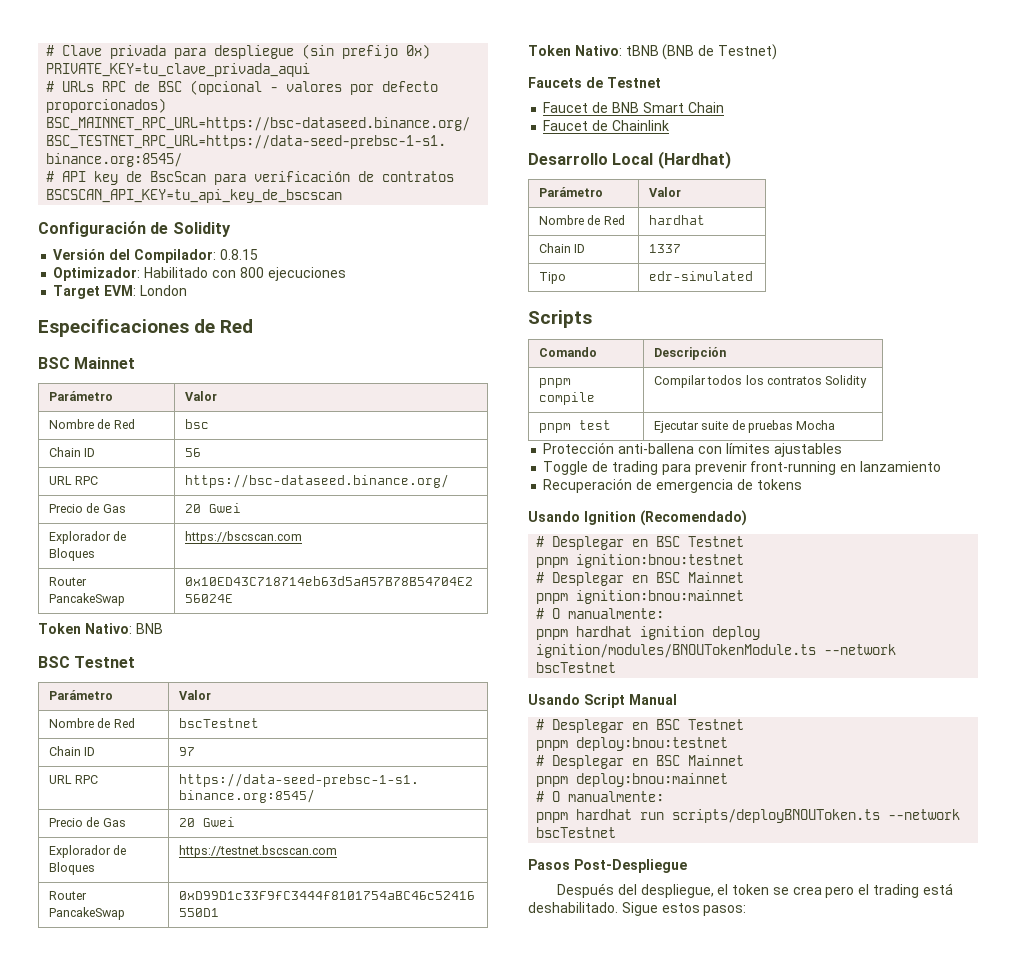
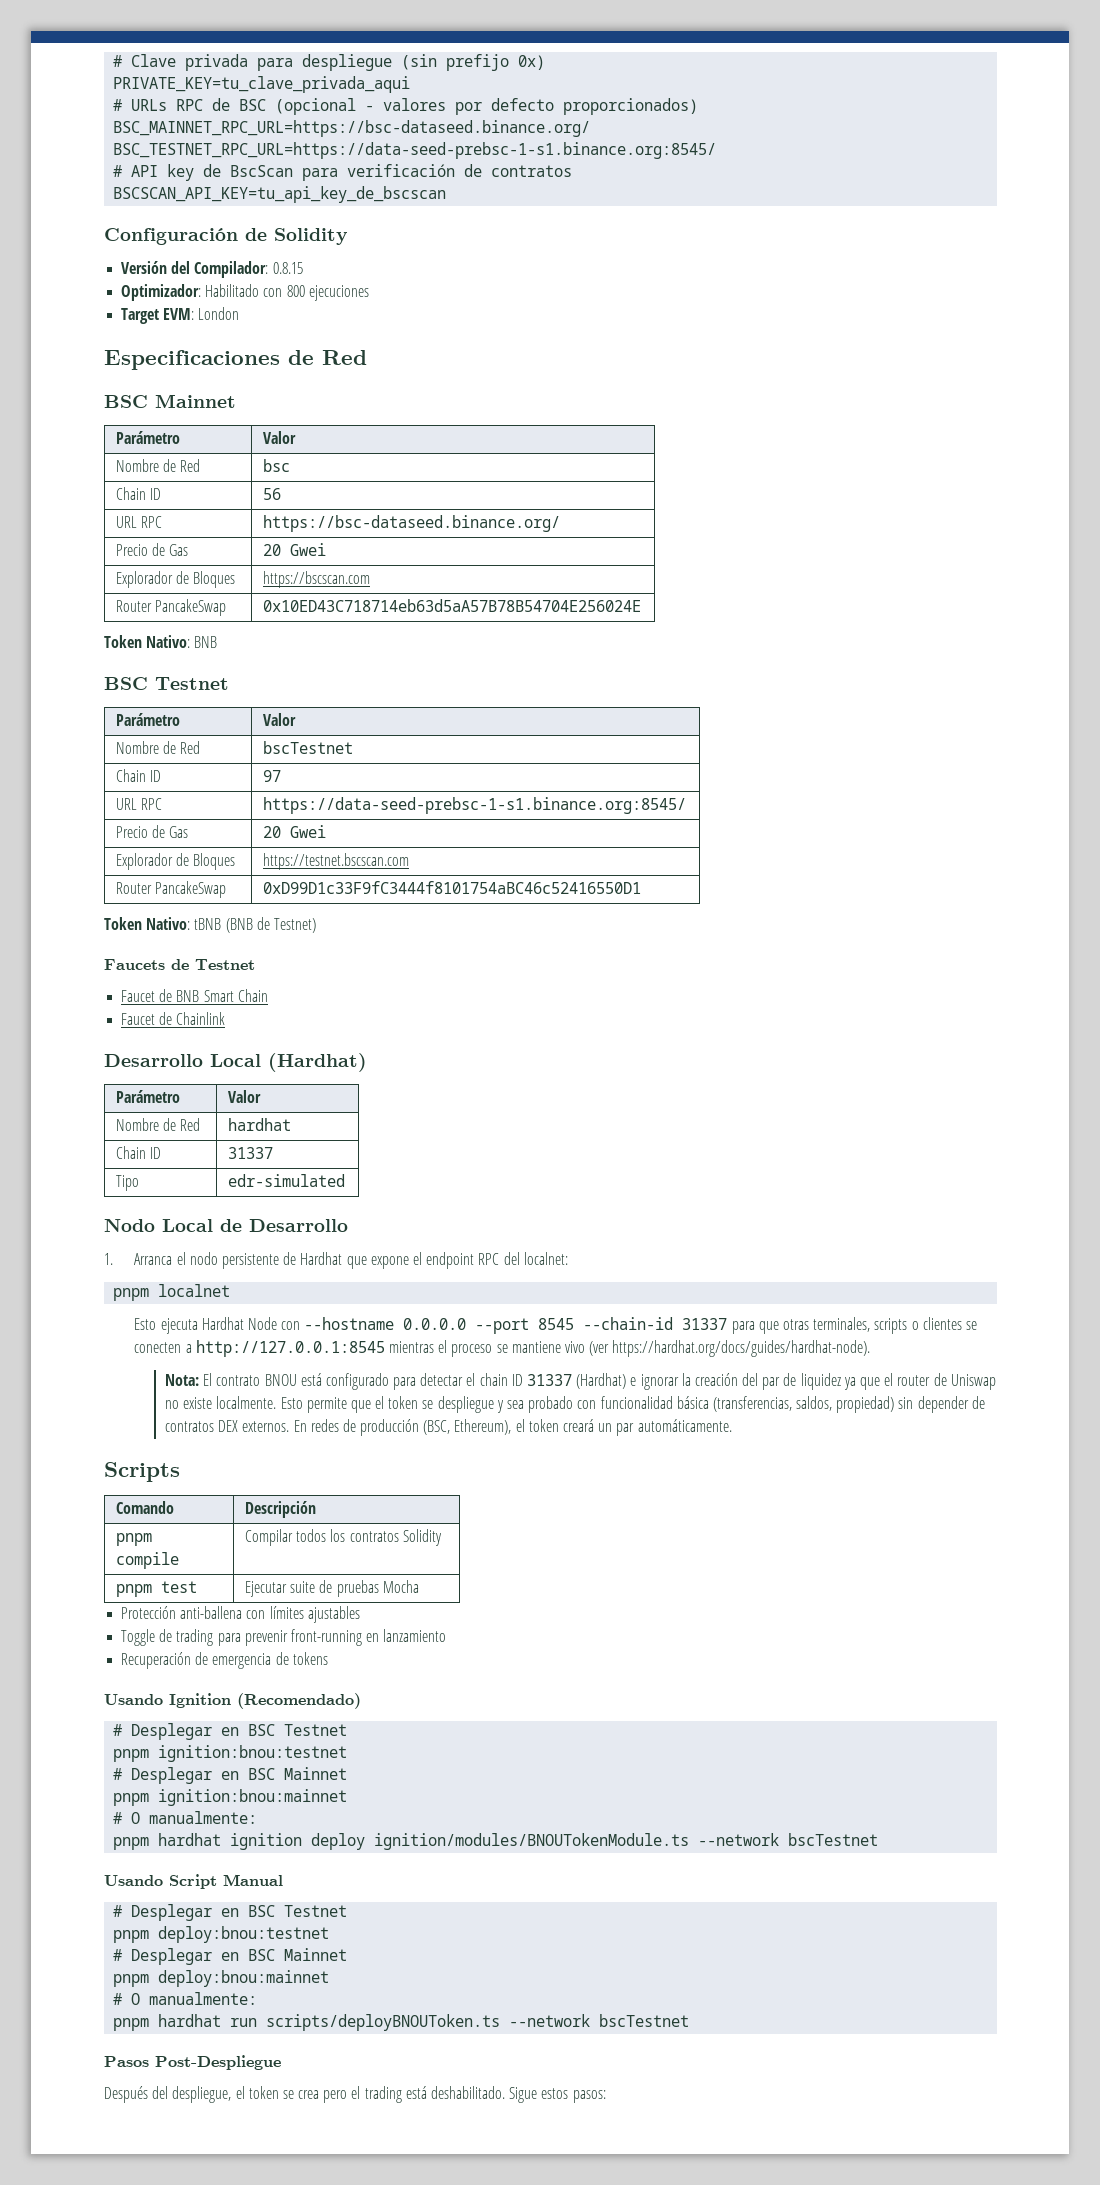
[648,244,681,253] 1337 -> [228,1147,274,1159] 31337
(753, 276) none -> [104,1219,348,1232] [104,1252,568,1269] [113,1284,231,1301] [134,1317,977,1334] [134,1340,871,1357] [164,1373,996,1390] [164,1396,985,1413] [164,1419,732,1436] // Nodo Local de Desarrollo // 1. Arranca el nodo persistente de Hardhat que expone el endpoint RPC del localnet: // pnpm localnet // Esto ejecuta Hardhat Node con --hostname 0.0.0.0 --port 8545 --chain-id 31337 para que otras terminales, scripts o clientes se conecten a http://127.0.0.1:8545 mientras el proceso se mantiene vivo (ver https://hardhat.org/docs/guides/hardhat-node). // Nota: El contrato BNOU está configurado para detectar el chain ID 31337 (Hardhat) e ignorar la creación del par de liquidez ya que el router de Uniswap no existe localmente. Esto permite que el token se despliegue y sea probado con funcionalidad básica (transferencias, saldos, propiedad) sin depender de contratos DEX externos. En redes de producción (BSC, Ethereum), el token creará un par automáticamente.

